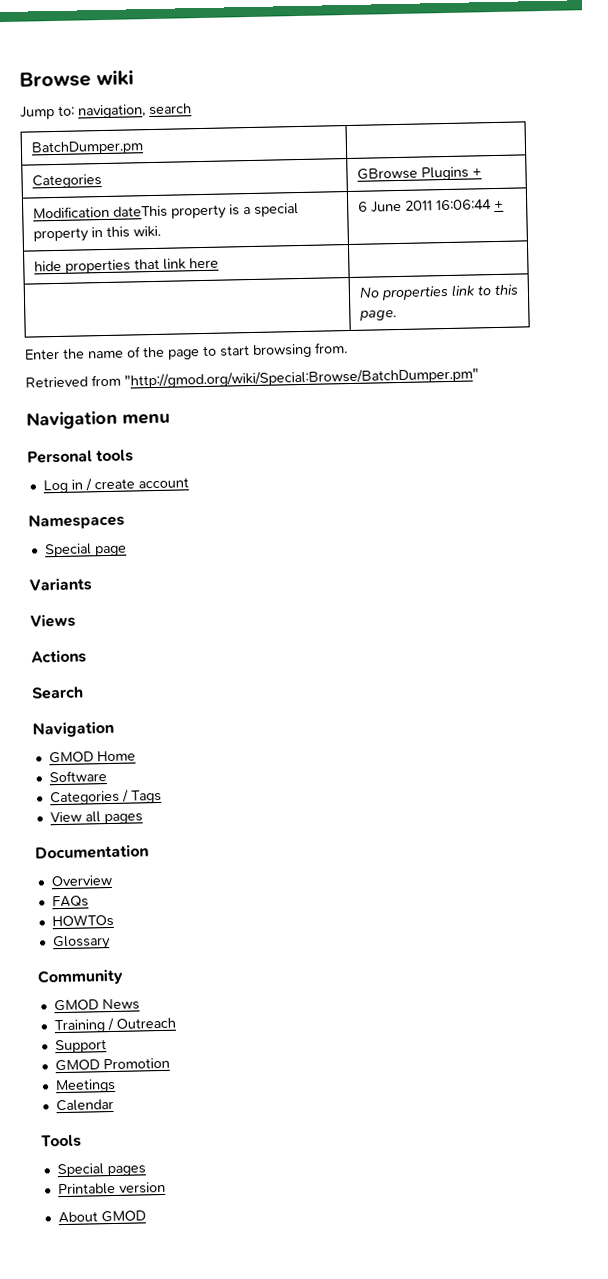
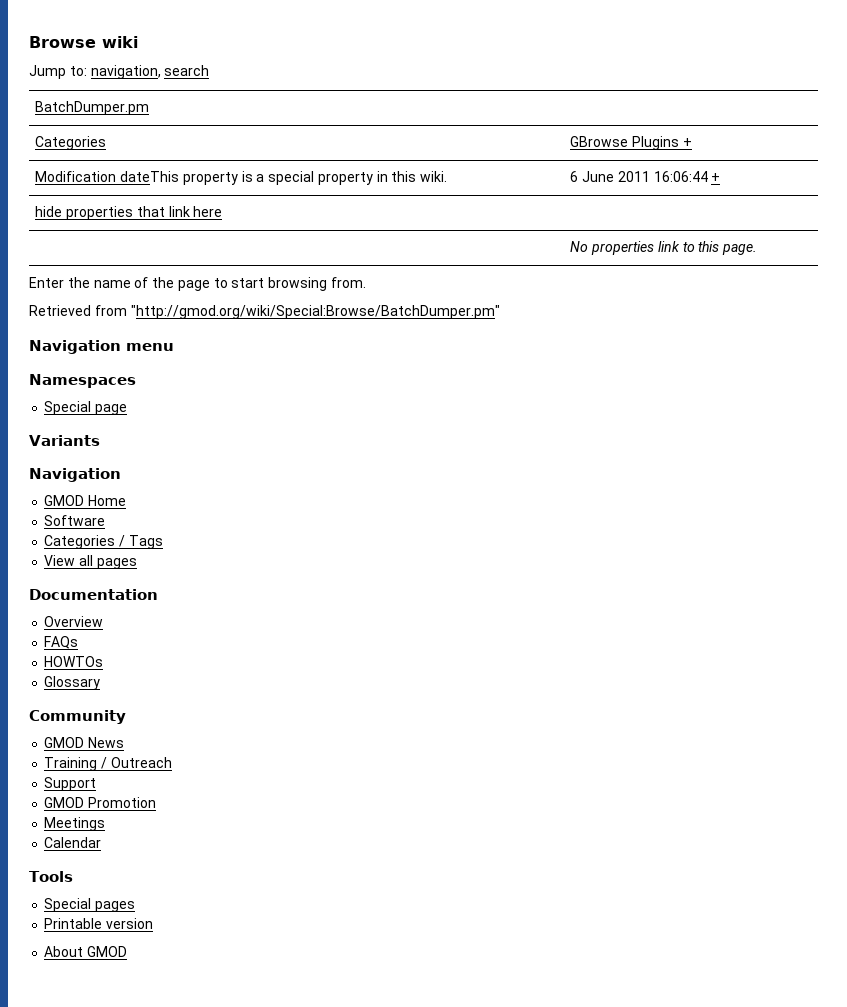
[27,449,135,464] [42,477,189,494] // Personal tools // Log in / create account -> (174, 347) none
[30,613,76,628] [31,649,87,664] [31,686,84,700] // Views // Actions // Search -> (100, 440) none

